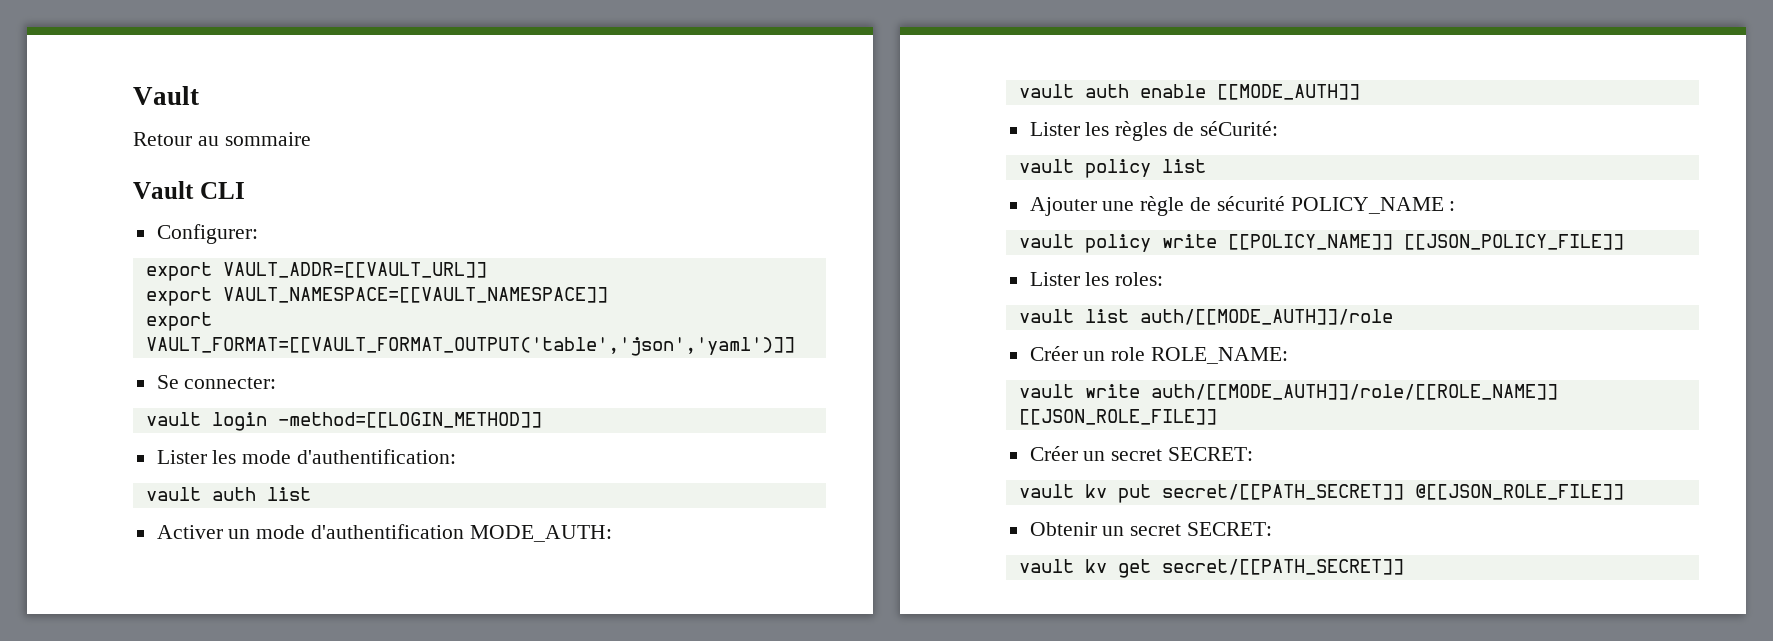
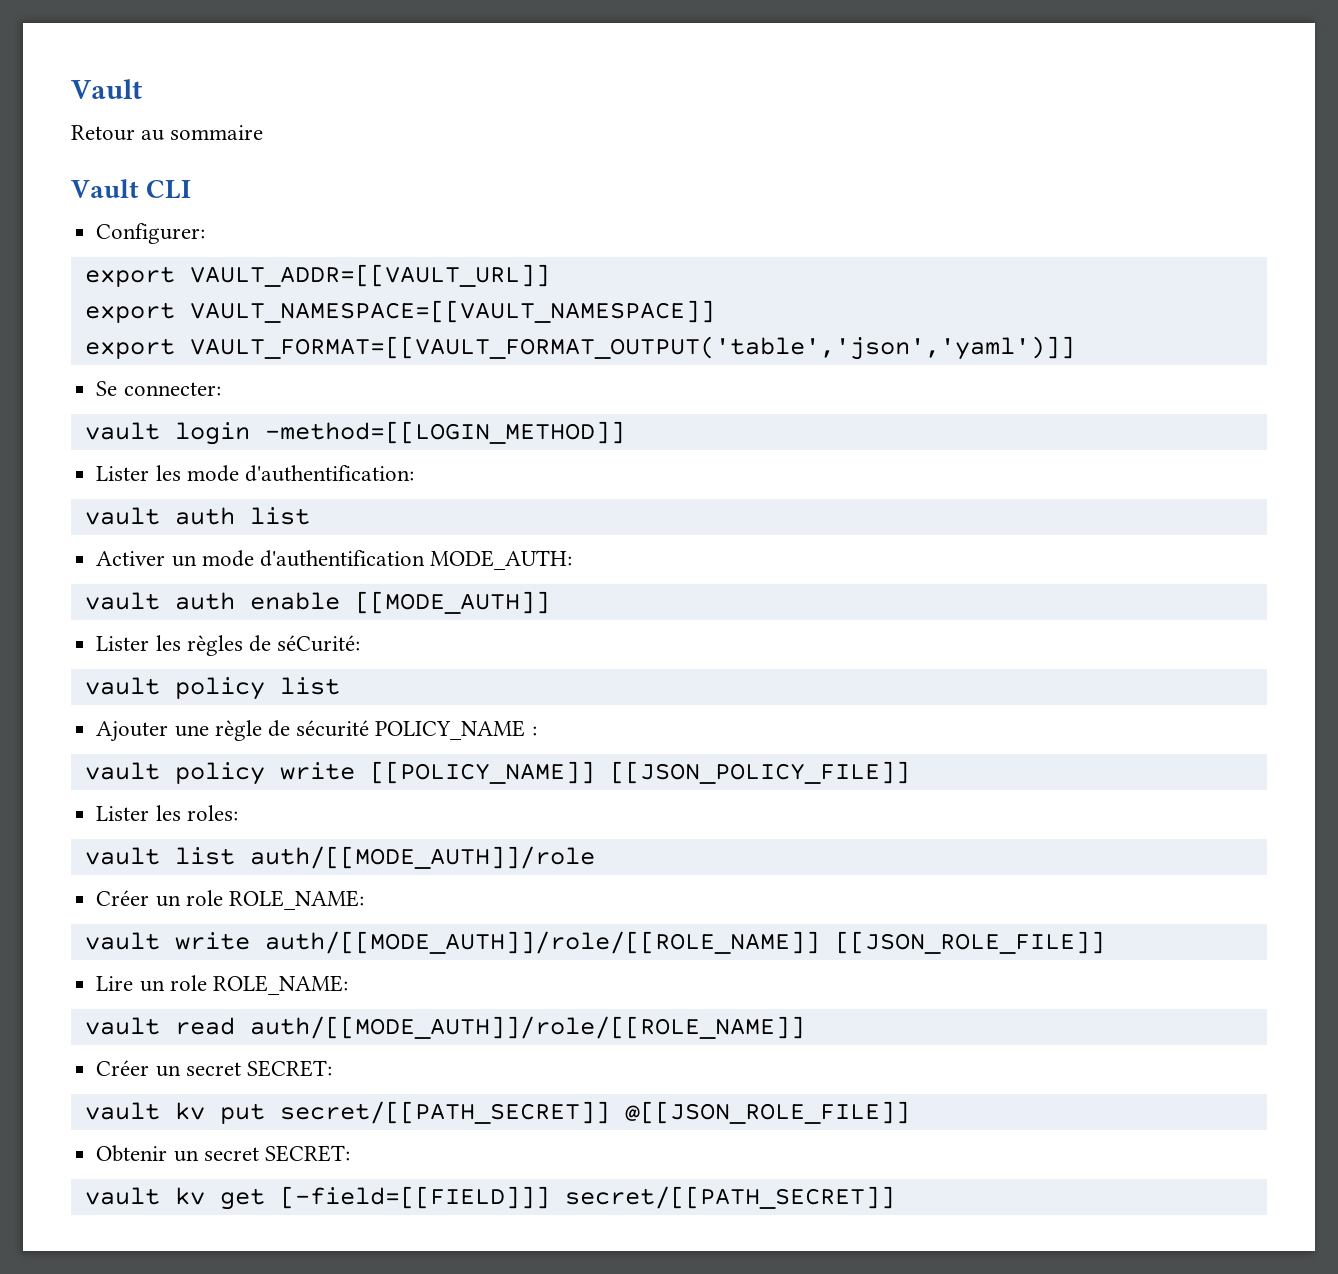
(1217, 417) none -> [96,975,348,995] [84,1016,805,1039] // Lire un role ROLE_NAME: // vault read auth/[[MODE_AUTH]]/role/[[ROLE_NAME]]
(1151, 568) none -> [279,1186,550,1209] [-field=[[FIELD]]]

